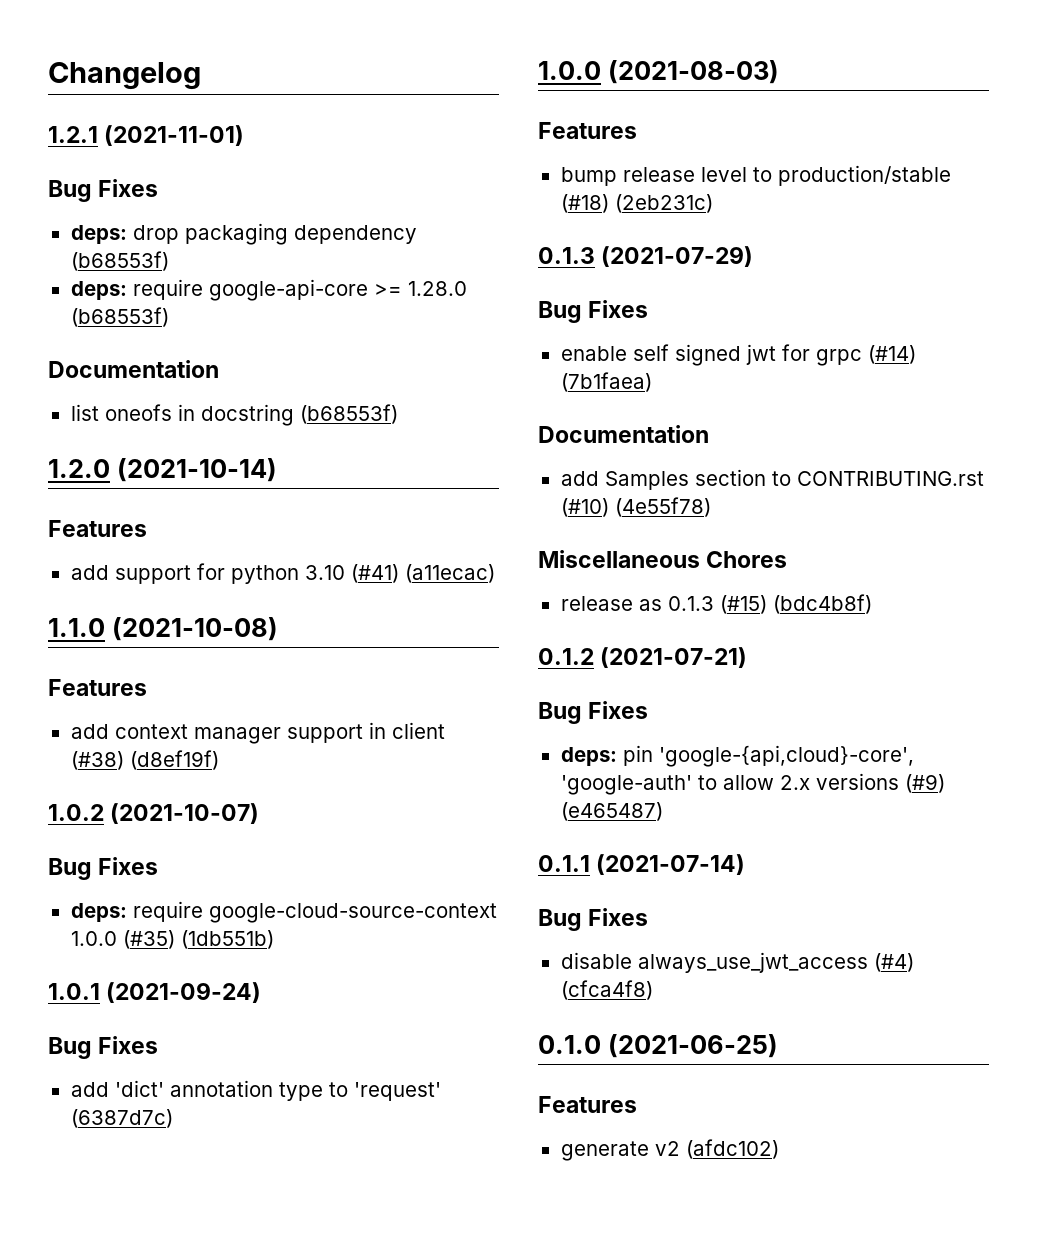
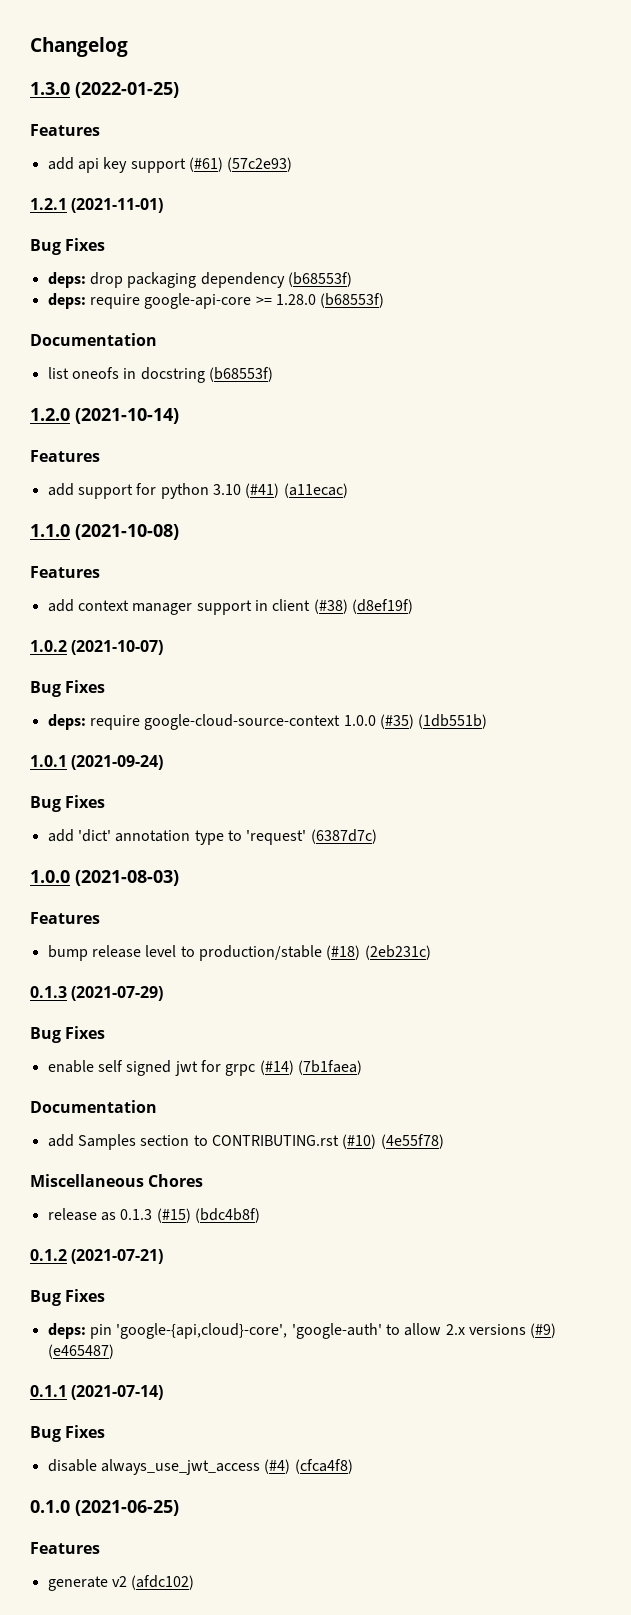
(201, 76) none -> [30,82,179,98] [30,124,100,136] [47,157,293,173] // 1.3.0 (2022-01-25) // Features // add api key support (#61) (57c2e93)

